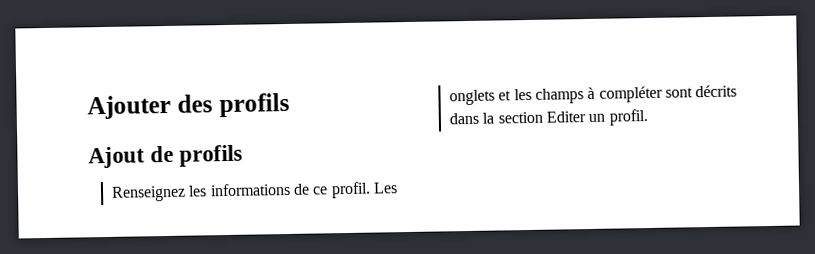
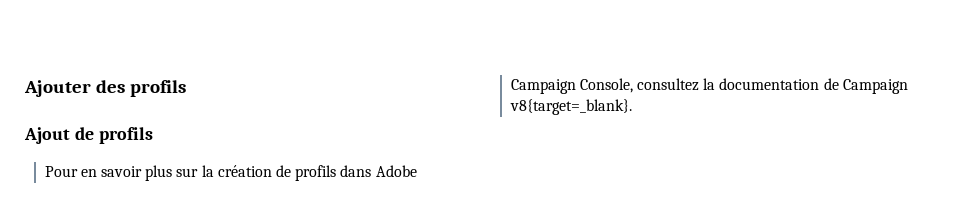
[111,181,398,202] [449,84,738,106] [449,109,649,126] Renseignez les informations de ce profil. Les onglets et les champs à compléter sont décrits dans la section Editer un profil. -> [44,165,417,181] [510,78,908,94] [509,99,632,115] Pour en savoir plus sur la création de profils dans Adobe Campaign Console, consultez la documentation de Campaign v8{target=_blank}.

